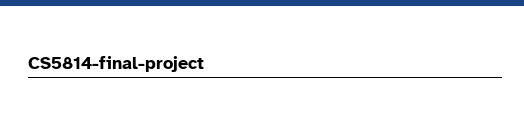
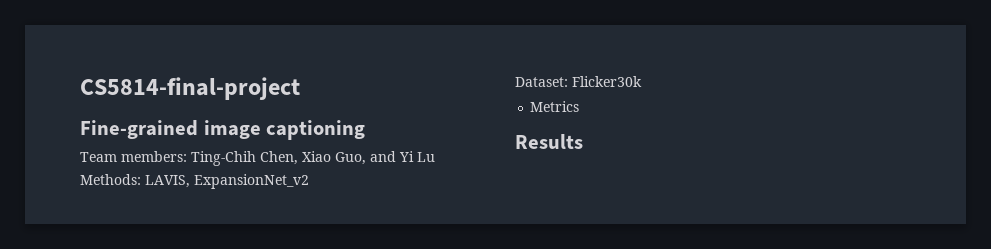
(204, 64) none -> [80,120,366,140] [80,151,435,166] [80,174,309,189] [515,76,642,87] [530,101,580,112] [515,134,583,149] // Fine-grained image captioning // Team members: Ting-Chih Chen, Xiao Guo, and Yi Lu // Methods: LAVIS, ExpansionNet_v2 // Dataset: Flicker30k // Metrics // Results

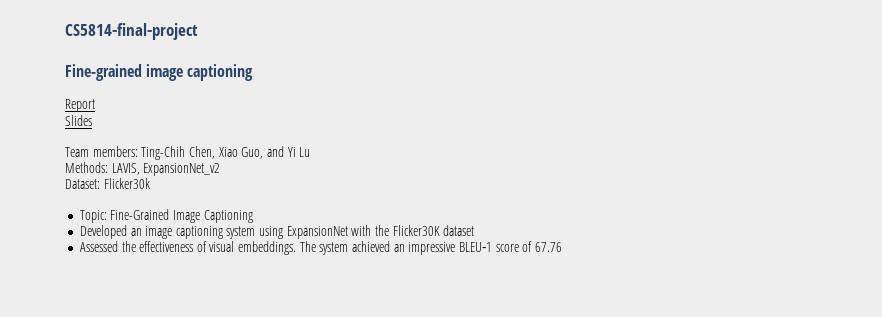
(366, 130) none -> [65,99,95,112] [65,115,92,126] // Report // Slides
[530,101,580,112] [515,134,583,149] Metrics // Results -> [79,209,253,223] [79,225,475,239] [79,241,562,255] Topic: Fine-Grained Image Captioning // Developed an image captioning system using ExpansionNet with the Flicker30K dataset // Assessed the effectiveness of visual embeddings. The system achieved an impressive BLEU‑1 score of 67.76

